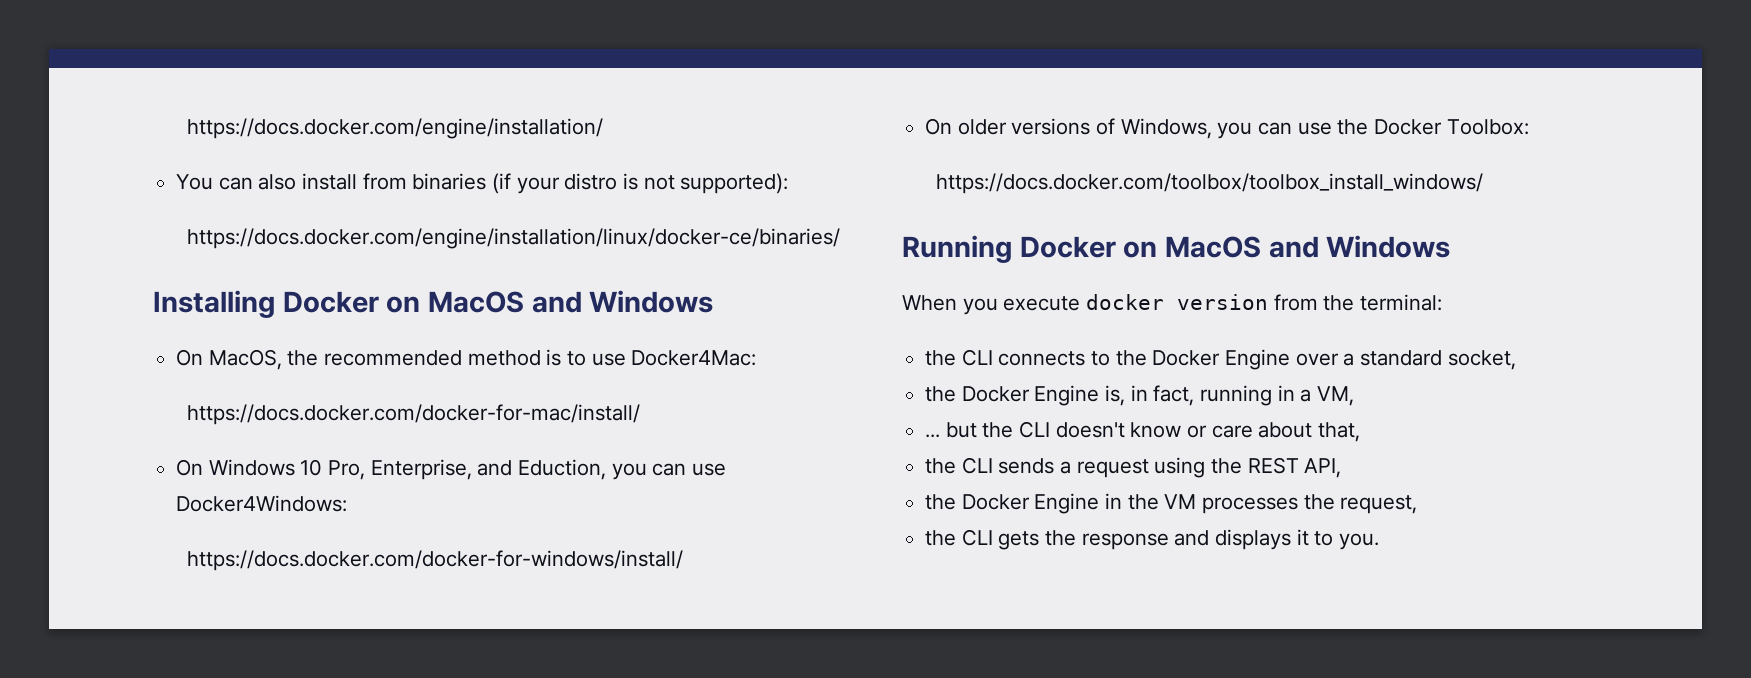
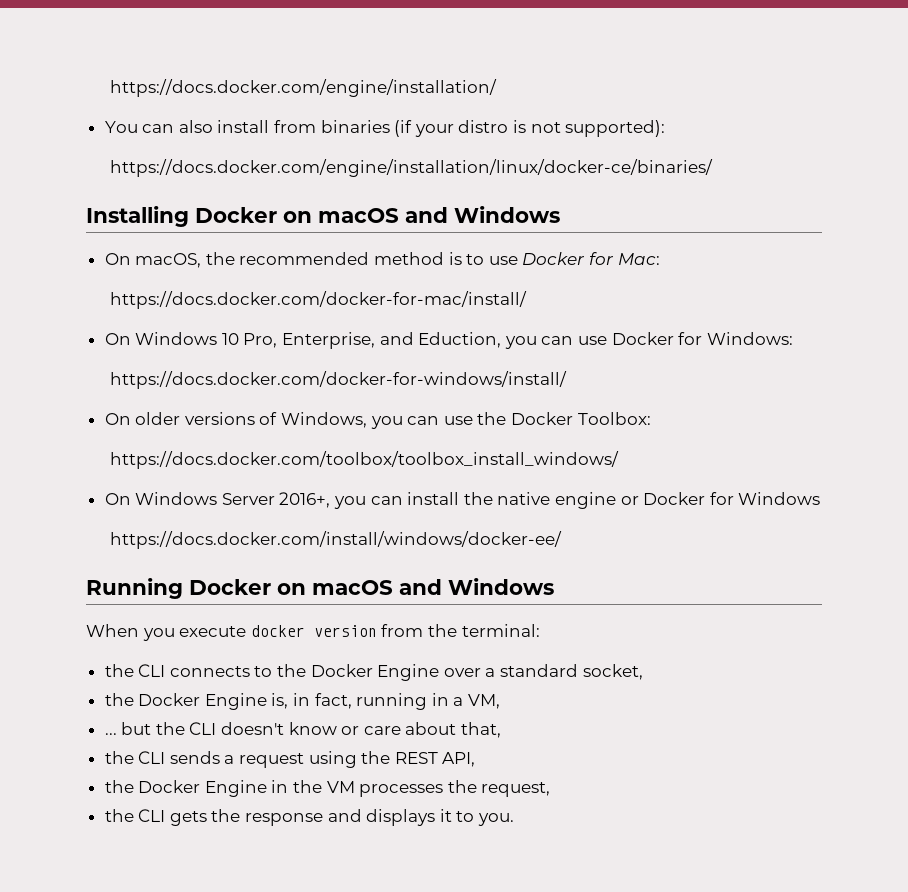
[428,291,525,313] MacOS -> [318,208,399,223] macOS
[208,349,282,370] MacOS, -> [135,253,202,268] macOS,
[631,350,757,366] Docker4Mac: -> [522,252,660,265] Docker for Mac:
[176,495,348,512] Docker4Windows: -> [611,332,793,345] Docker for Windows:
(1484, 183) none -> [104,492,821,509] [110,531,563,549] // On Windows Server 2016+, you can install the native engine or Docker for Windows // https://docs.docker.com/install/windows/docker-ee/
[1165,236,1262,258] MacOS -> [312,580,393,595] macOS

